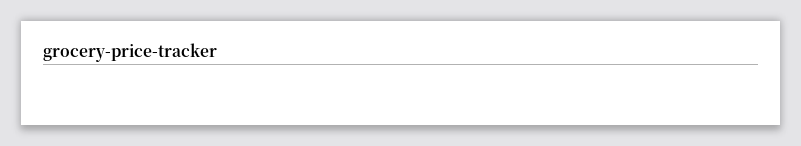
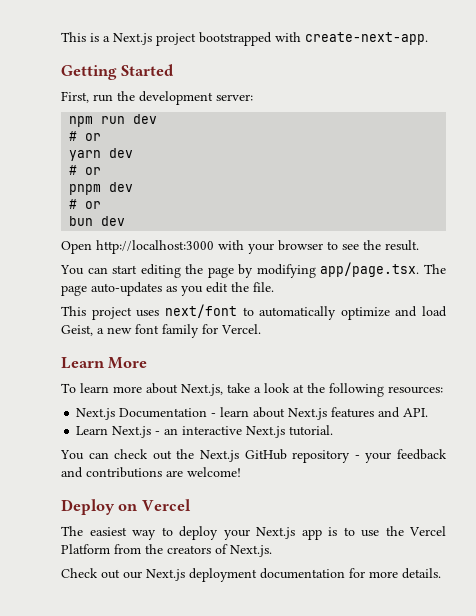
[43,43,217,62] grocery-price-tracker -> [61,32,428,46] [61,64,175,80] [61,91,253,105] [69,114,158,127] [69,131,102,141] [69,148,134,161] [69,165,102,175] [69,182,134,195] [69,199,102,209] [69,216,126,226] [61,240,419,254] [60,262,446,278] [61,282,274,296] [61,304,447,320] [61,324,261,338] [61,357,148,369] [61,383,443,397] [76,407,429,420] [76,425,334,438] [60,449,447,463] [61,467,241,478] [61,499,191,515] [61,526,446,540] [61,544,272,557] [61,568,441,582] This is a Next.js project bootstrapped with create-next-app. // Getting Started // First, run the development server: // npm run dev // # or // yarn dev // # or // pnpm dev // # or // bun dev // Open http://localhost:3000 with your browser to see the result. // You can start editing the page by modifying app/page.tsx. The page auto-updates as you edit the file. // This project uses next/font to automatically optimize and load Geist, a new font family for Vercel. // Learn More // To learn more about Next.js, take a look at the following resources: // Next.js Documentation - learn about Next.js features and API. // Learn Next.js - an interactive Next.js tutorial. // You can check out the Next.js GitHub repository - your feedback and contributions are welcome! // Deploy on Vercel // The easiest way to deploy your Next.js app is to use the Vercel Platform from the creators of Next.js. // Check out our Next.js deployment documentation for more details.

